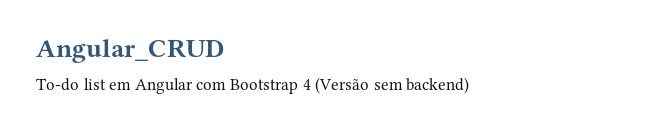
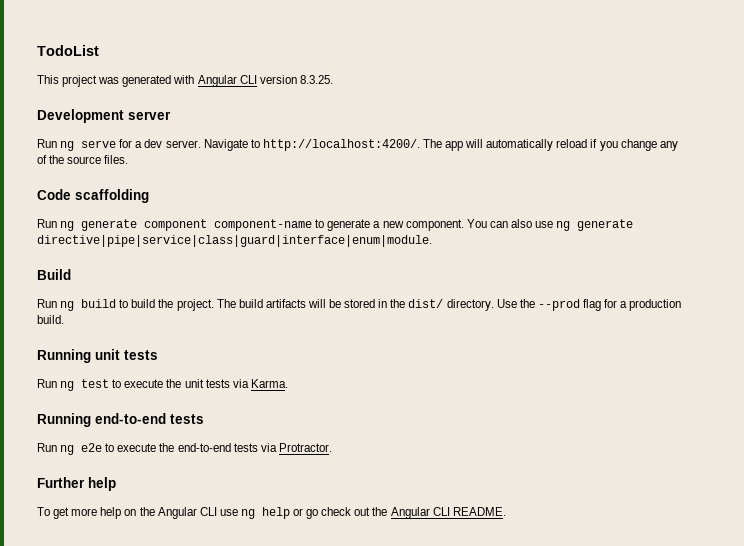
[36,39,224,63] [36,77,470,94] Angular_CRUD // To-do list em Angular com Bootstrap 4 (Versão sem backend) -> [37,45,99,56] [37,75,333,87] [37,109,171,123] [37,139,678,151] [37,155,129,164] [37,189,149,203] [37,219,634,231] [37,235,432,247] [37,269,71,280] [37,299,682,311] [37,315,64,324] [37,349,158,363] [37,379,288,391] [37,413,204,427] [37,443,332,455] [37,477,116,491] [37,507,506,519] TodoList // This project was generated with Angular CLI version 8.3.25. // Development server // Run ng serve for a dev server. Navigate to http://localhost:4200/. The app will automatically reload if you change any of the source files. // Code scaffolding // Run ng generate component component-name to generate a new component. You can also use ng generate directive|pipe|service|class|guard|interface|enum|module. // Build // Run ng build to build the project. The build artifacts will be stored in the dist/ directory. Use the --prod flag for a production build. // Running unit tests // Run ng test to execute the unit tests via Karma. // Running end-to-end tests // Run ng e2e to execute the end-to-end tests via Protractor. // Further help // To get more help on the Angular CLI use ng help or go check out the Angular CLI README.

